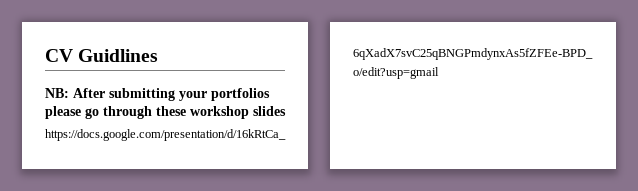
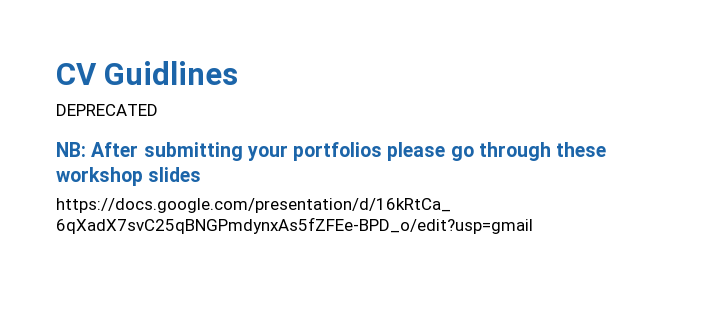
(159, 55) none -> [56,104,158,116] // DEPRECATED

